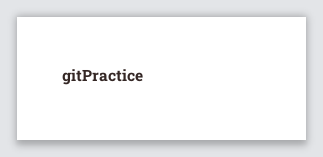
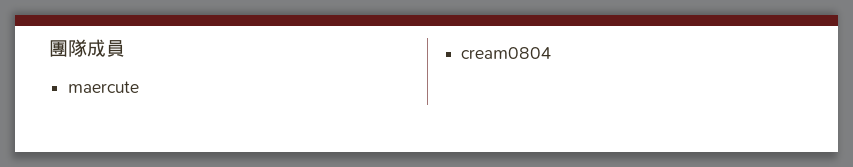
[62,69,143,85] gitPractice -> [49,39,125,57] [68,81,140,93] [461,47,552,59] 團隊成員 // maercute // cream0804

